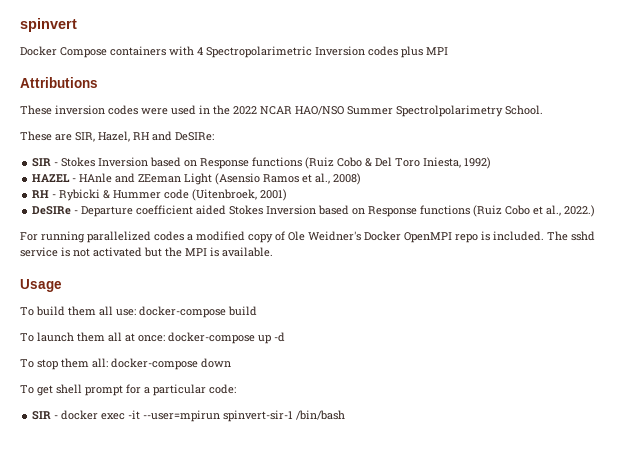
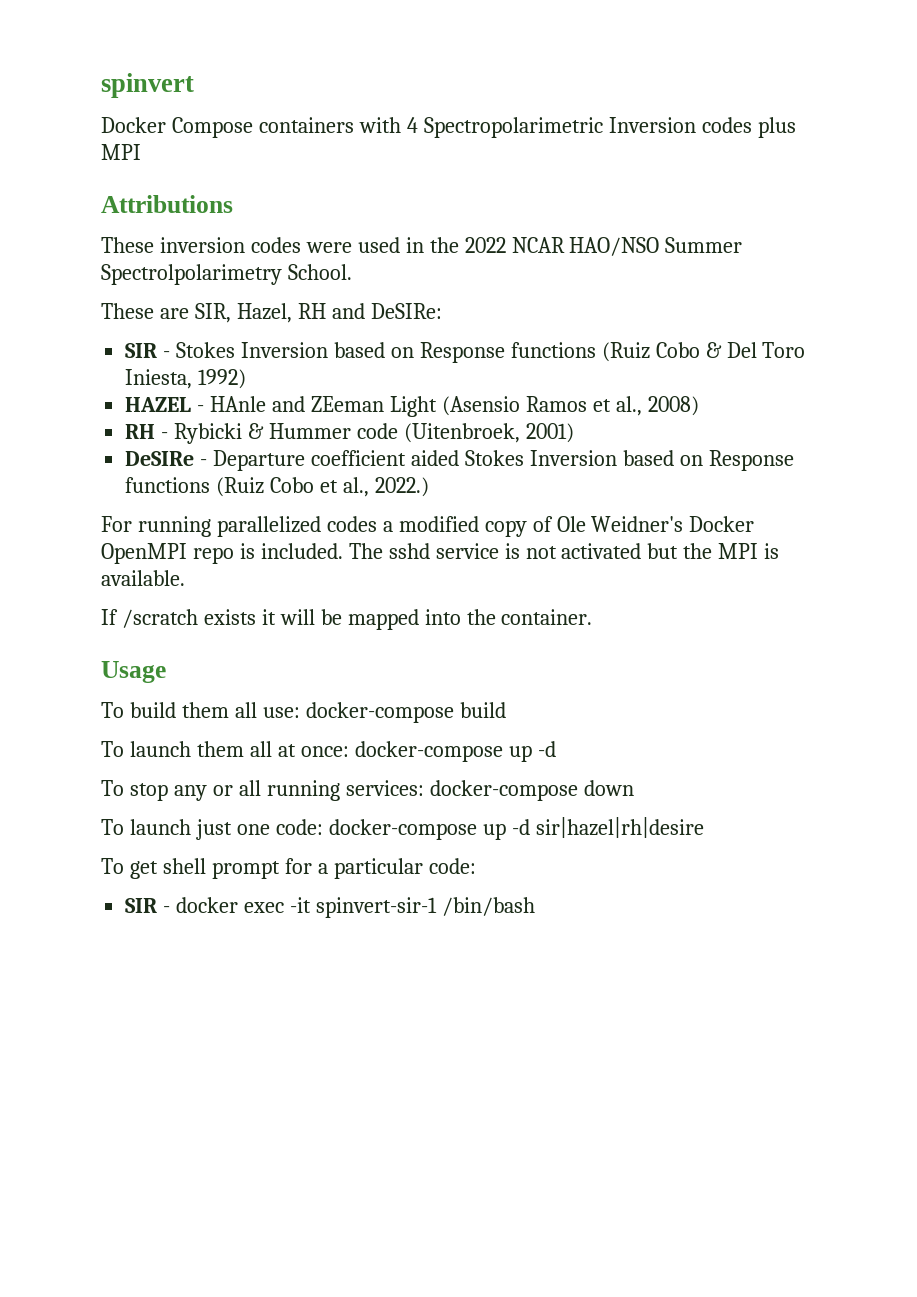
(273, 252) none -> [101,609,593,630] // If /scratch exists it will be mapped into the container.
[61,358,231,370] them all: docker-compose down -> [173,780,634,801] [101,817,704,840] any or all running services: docker-compose down // To launch just one code: docker-compose up -d sir|hazel|rh|desire
[143,410,221,422] --user=mpirun -> (311, 905) none

